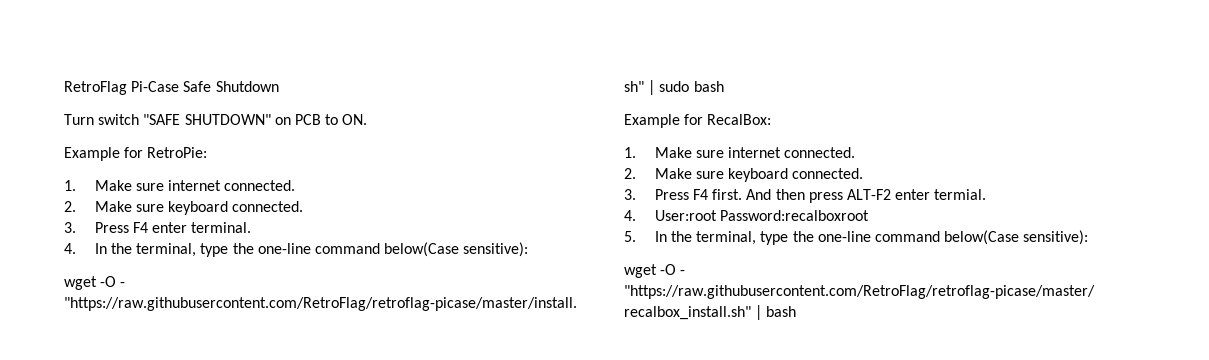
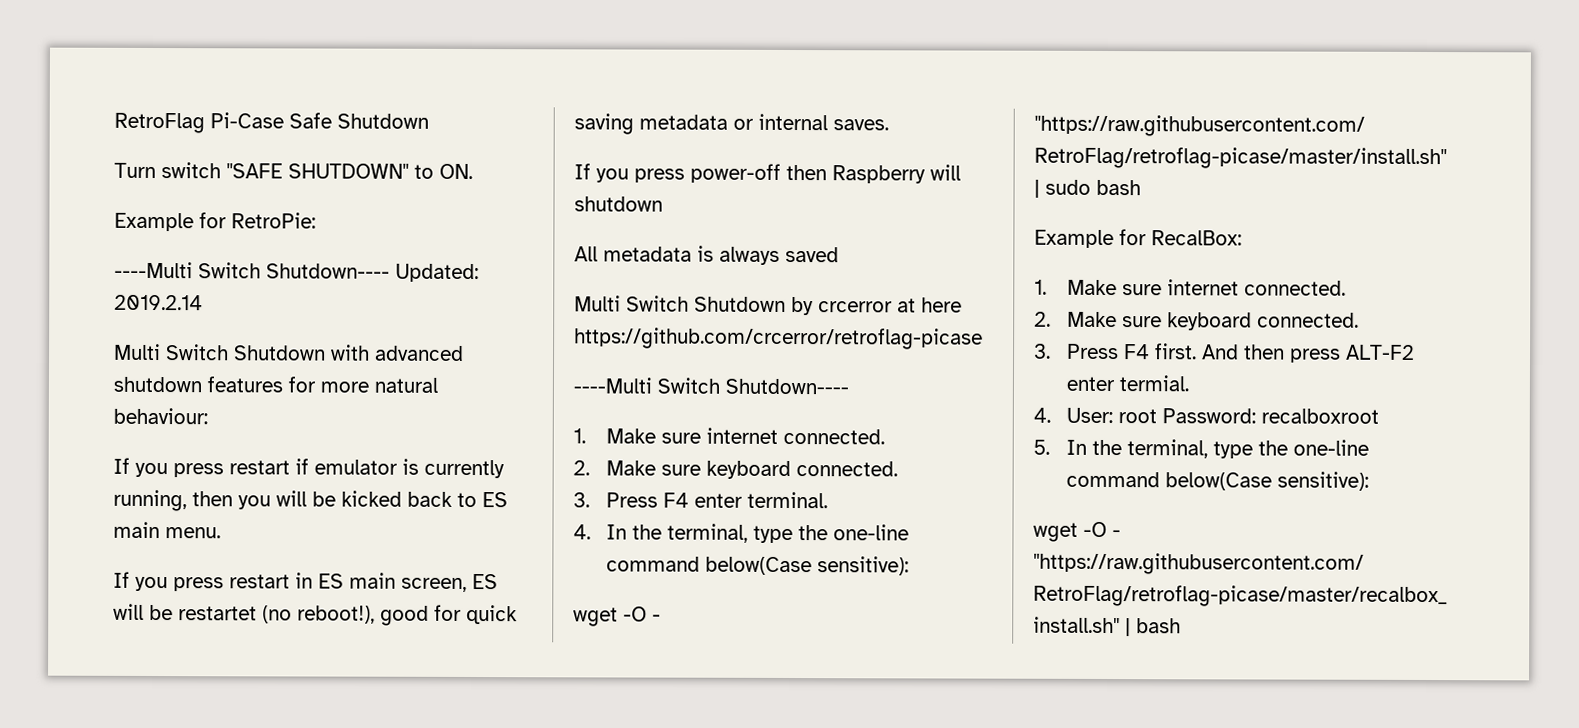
[274,114,321,125] on PCB -> (409, 171) none
(208, 152) none -> [114,261,479,283] [114,294,203,311] [114,343,464,361] [113,376,438,393] [113,407,208,425] [113,457,505,479] [113,489,508,512] [113,521,221,539] [113,571,498,592] [113,603,518,626] [574,113,889,135] [574,163,961,184] [574,196,663,212] [574,245,839,265] [574,295,962,316] [574,327,983,350] [573,377,849,395] // ----Multi Switch Shutdown---- Updated: 2019.2.14 // Multi Switch Shutdown with advanced shutdown features for more natural behaviour: // If you press restart if emulator is currently running, then you will be kicked back to ES main menu. // If you press restart in ES main screen, ES will be restartet (no reboot!), good for quick saving metadata or internal saves. // If you press power-off then Raspberry will shutdown // All metadata is always saved // Multi Switch Shutdown by crcerror at here https://github.com/crcerror/retroflag-picase // ----Multi Switch Shutdown----
[654,210,870,221] User:root Password:recalboxroot -> [1066,407,1380,424] User: root Password: recalboxroot

